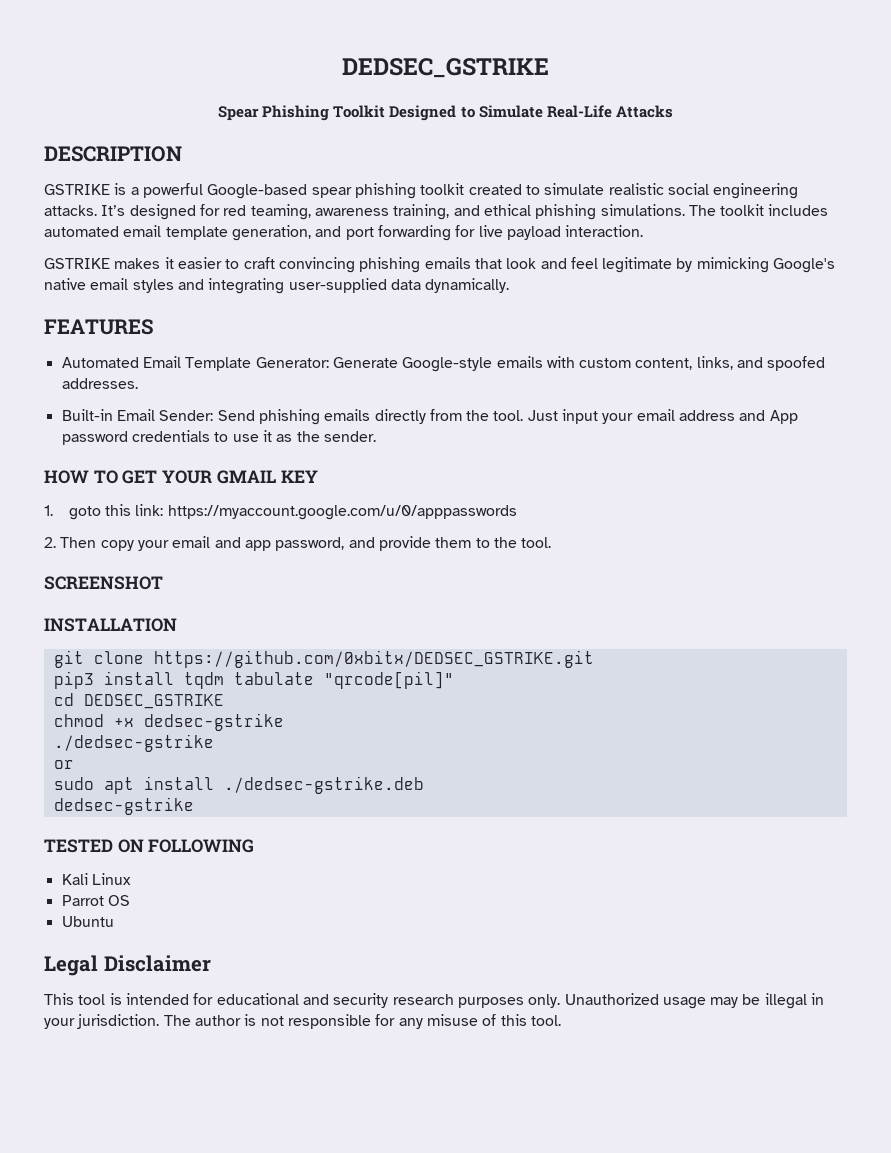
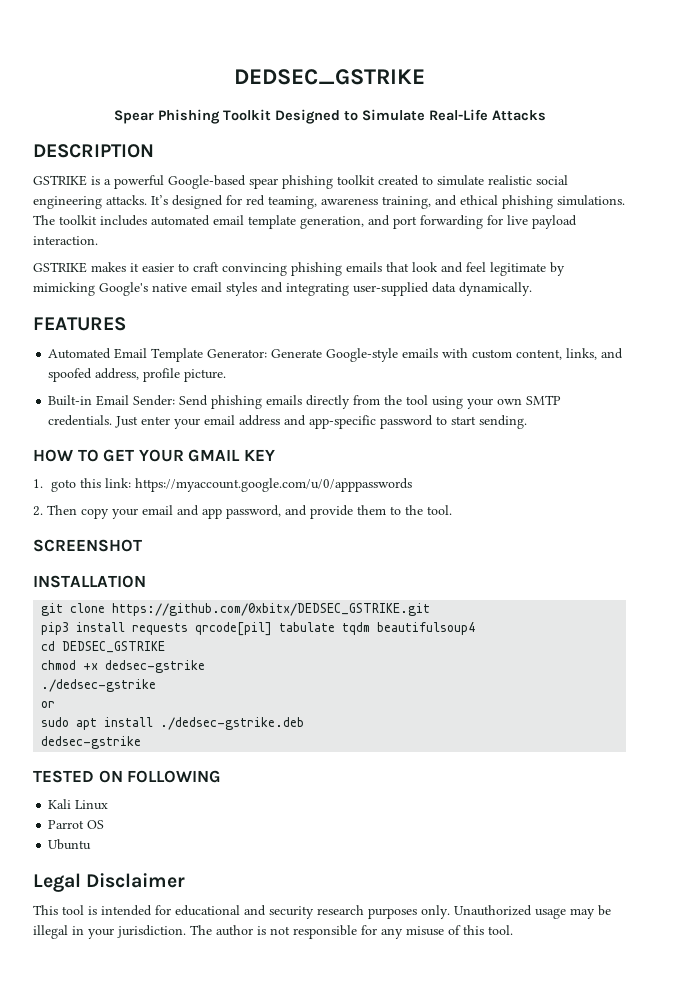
[61,378,138,389] addresses. -> [95,368,227,382] address, profile picture.
[493,409,798,424] [61,430,376,445] tool. Just input your email address and App password credentials to use it as the sender. -> [406,395,562,409] [48,415,528,429] tool using your own SMTP credentials. Just enter your email address and app-specific password to start sending.
[183,671,454,689] tqdm tabulate "qrcode[pil]" -> [132,622,476,636] requests qrcode[pil] tabulate tqdm beautifulsoup4

